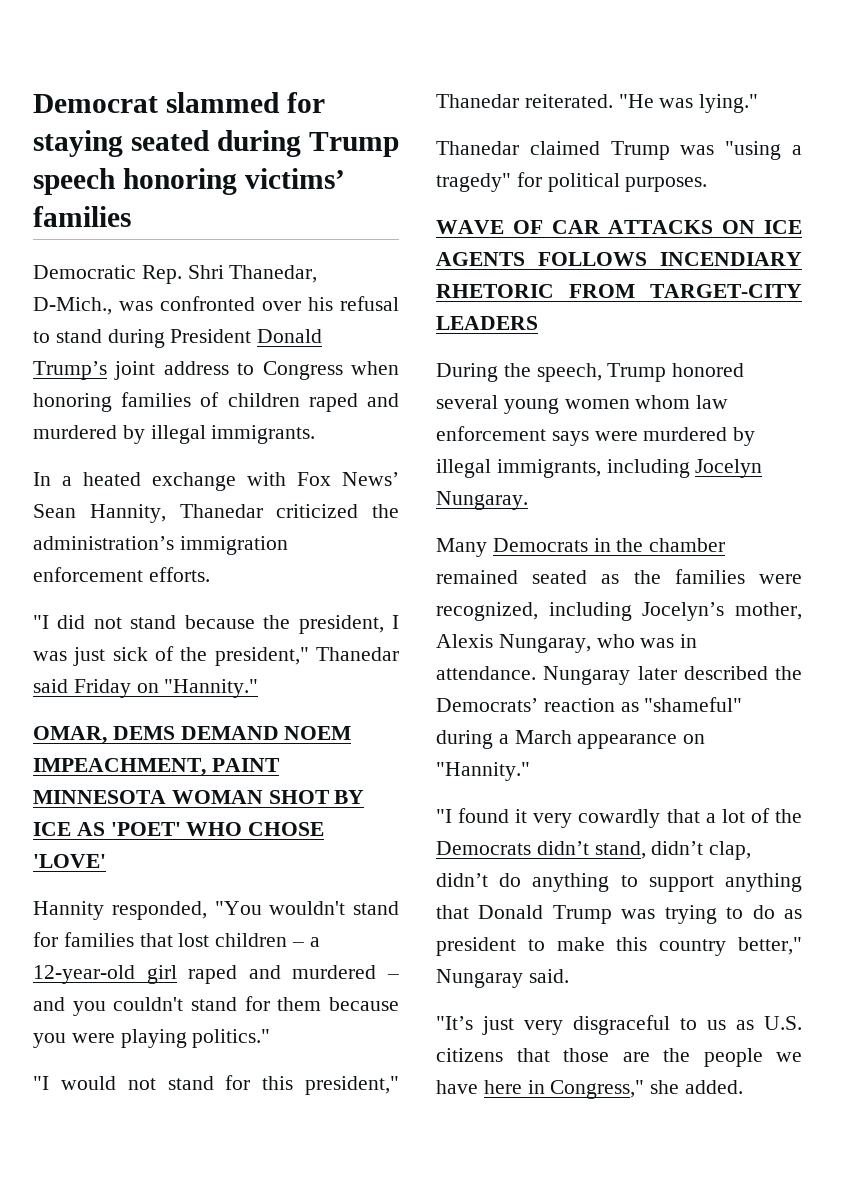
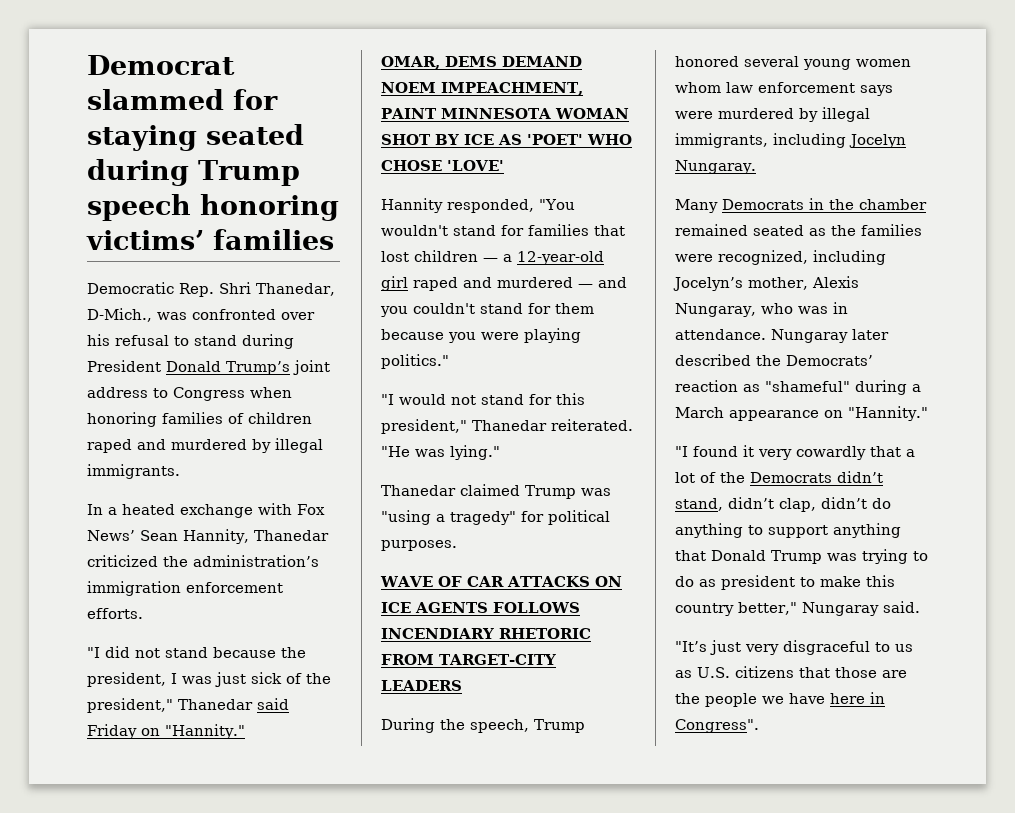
[292,942,305,947] – -> [483,258,498,262] —
[387,974,400,979] – -> [578,284,593,288] —
[550,1080,744,1099] Congress," she added. -> [675,719,759,733] Congress".

